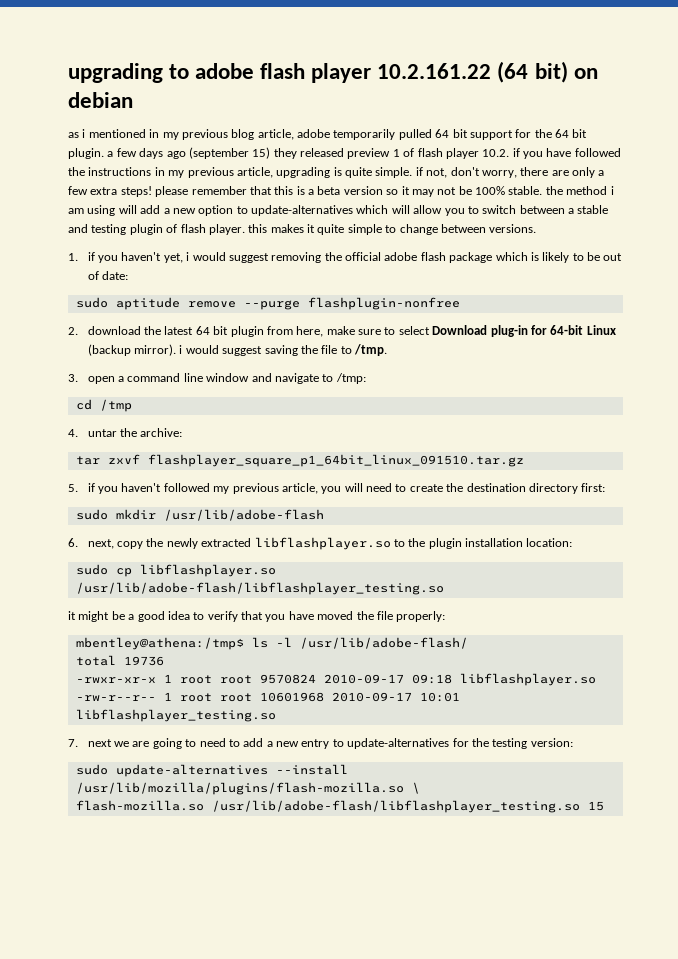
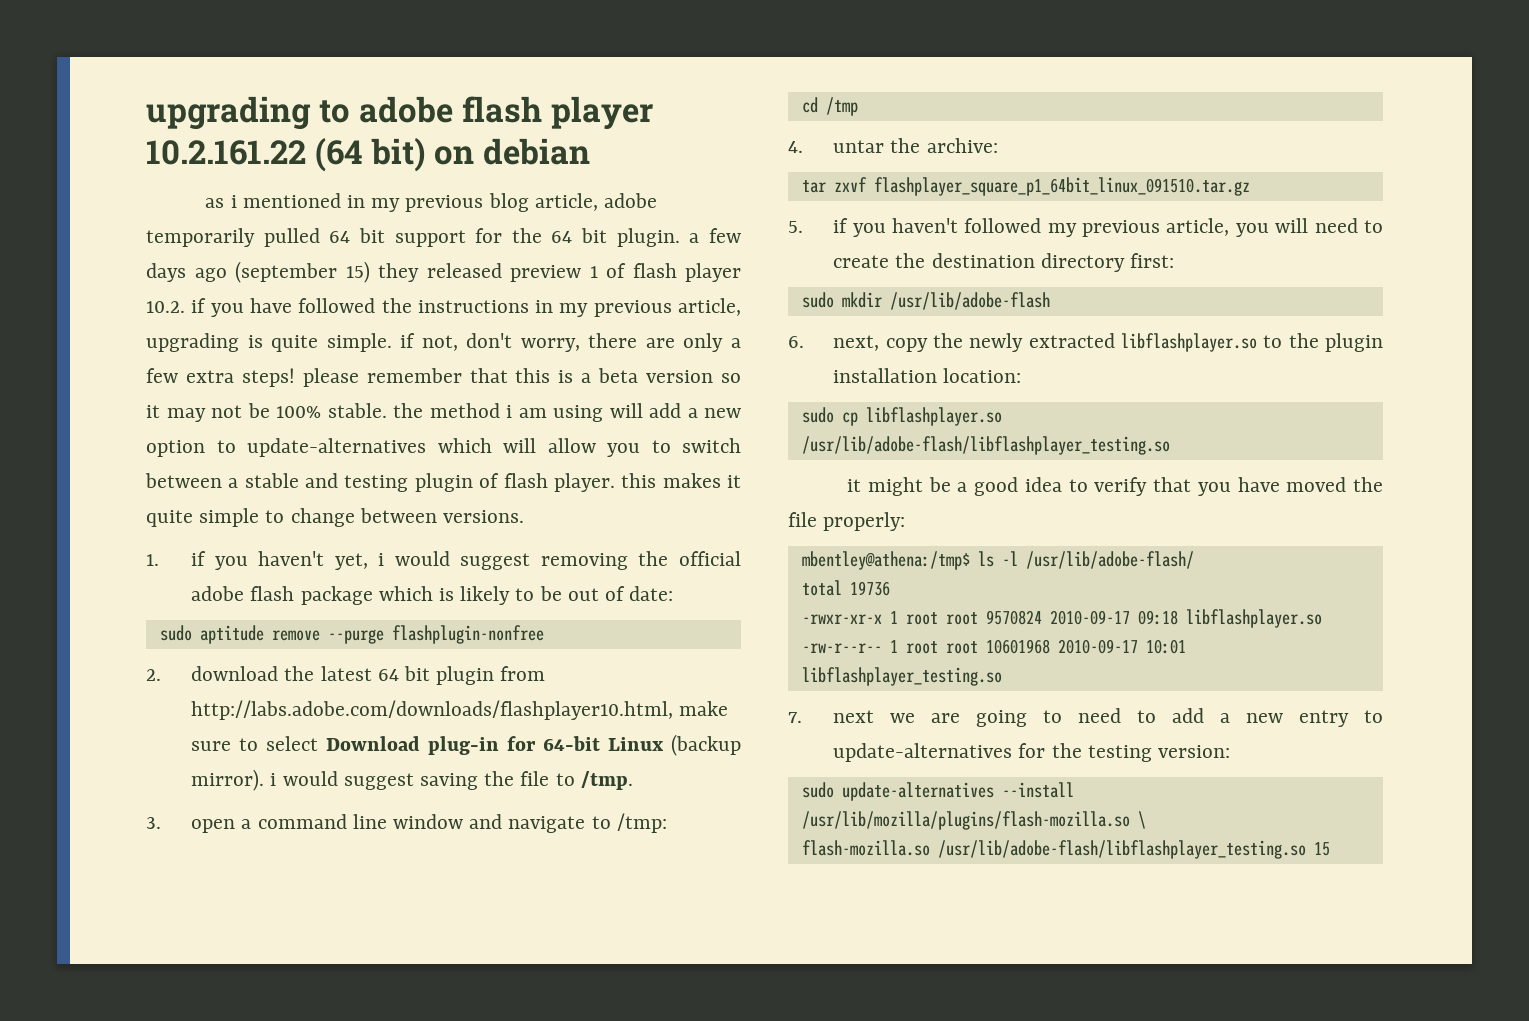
[296,326,324,337] here, -> [191,700,674,720] http://labs.adobe.com/downloads/flashplayer10.html,

